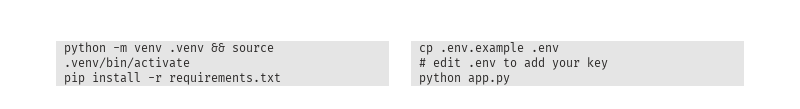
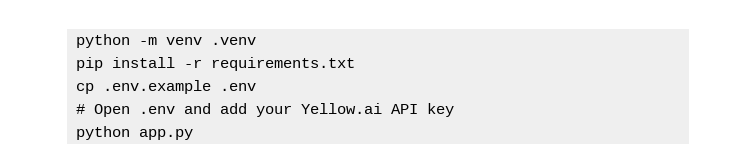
[210,43,274,52] [63,57,190,69] && source .venv/bin/activate -> (256, 41) none
[432,57,580,70] edit .env to add your -> [94,103,418,117] Open .env and add your Yellow.ai API

